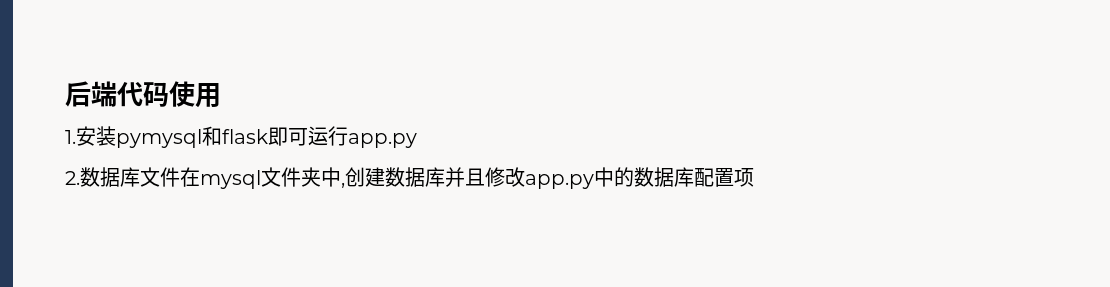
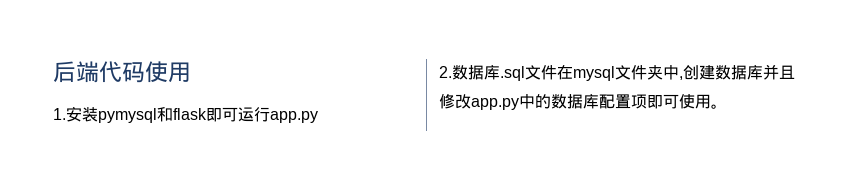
(140, 177) none -> [500,66,525,81] .sql
(754, 177) none -> [647,94,727,109] 即可使用。

